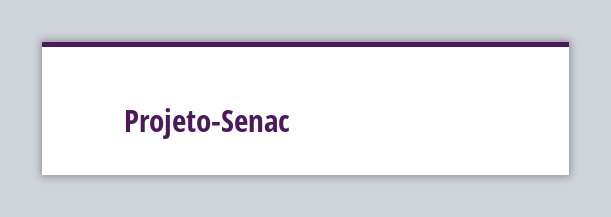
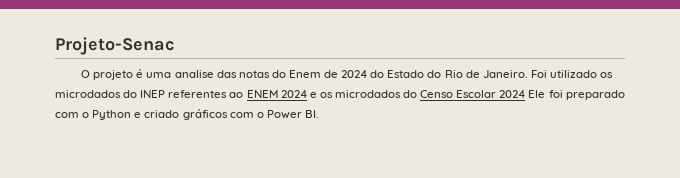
(290, 123) none -> [81,69,614,80] [55,90,625,100] [55,109,319,120] // O projeto é uma analise das notas do Enem de 2024 do Estado do Rio de Janeiro. Foi utilizado os microdados do INEP referentes ao ENEM 2024 e os microdados do Censo Escolar 2024 Ele foi preparado com o Python e criado gráficos com o Power BI.

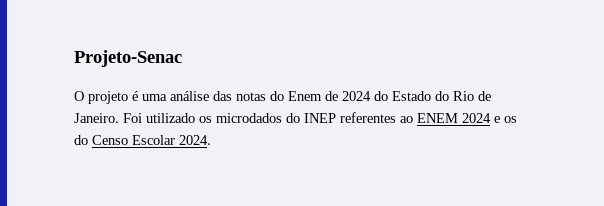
[174,70,214,78] analise -> [170,91,209,101] análise
[334,90,401,98] microdados -> (517, 119) none
[499,90,625,100] [55,109,319,120] 2024 Ele foi preparado com o Python e criado gráficos com o Power BI. -> [179,135,211,145] 2024.

